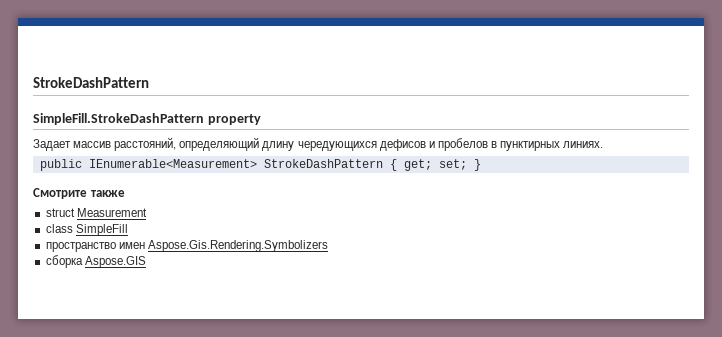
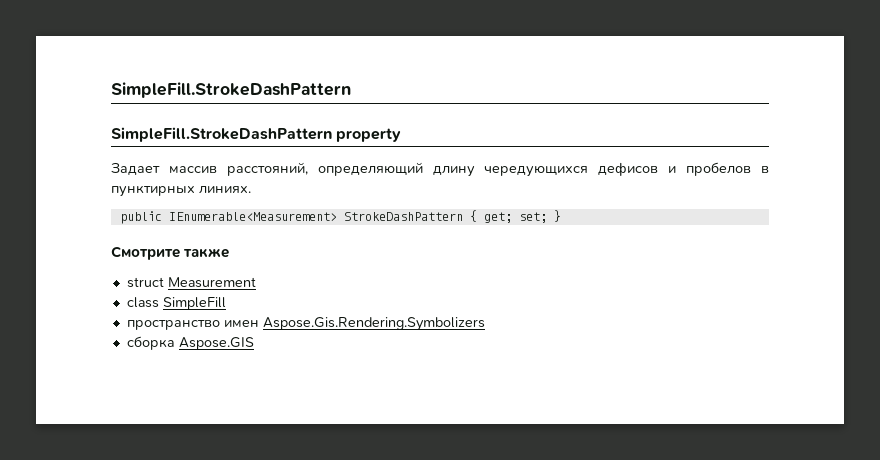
[33,77,149,88] StrokeDashPattern -> [111,82,351,98] SimpleFill.StrokeDashPattern

